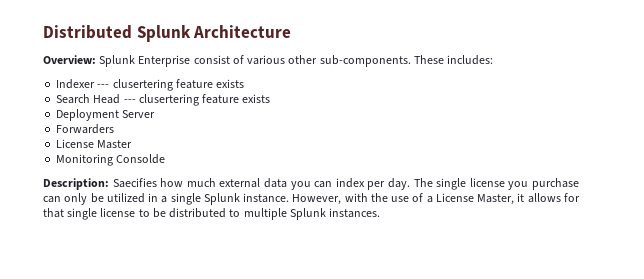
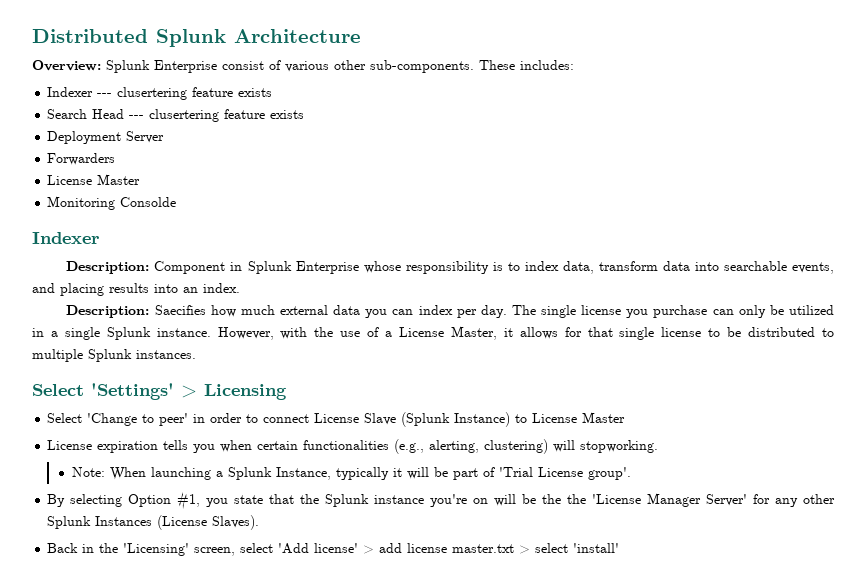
(166, 159) none -> [32,232,100,244] [66,261,835,274] [32,283,240,296] // Indexer // Description: Component in Splunk Enterprise whose responsibility is to index data, transform data into searchable events, and placing results into an index.
(381, 213) none -> [32,383,287,400] [47,412,626,427] [47,439,659,454] [71,467,631,480] [47,492,836,510] [47,515,260,530] [47,543,620,556] // Select 'Settings' > Licensing // Select 'Change to peer' in order to connect License Slave (Splunk Instance) to License Master // License expiration tells you when certain functionalities (e.g., alerting, clustering) will stopworking. // Note: When launching a Splunk Instance, typically it will be part of 'Trial License group'. // By selecting Option #1, you state that the Splunk instance you're on will be the the 'License Manager Server' for any other Splunk Instances (License Slaves). // Back in the 'Licensing' screen, select 'Add license' > add license master.txt > select 'install'

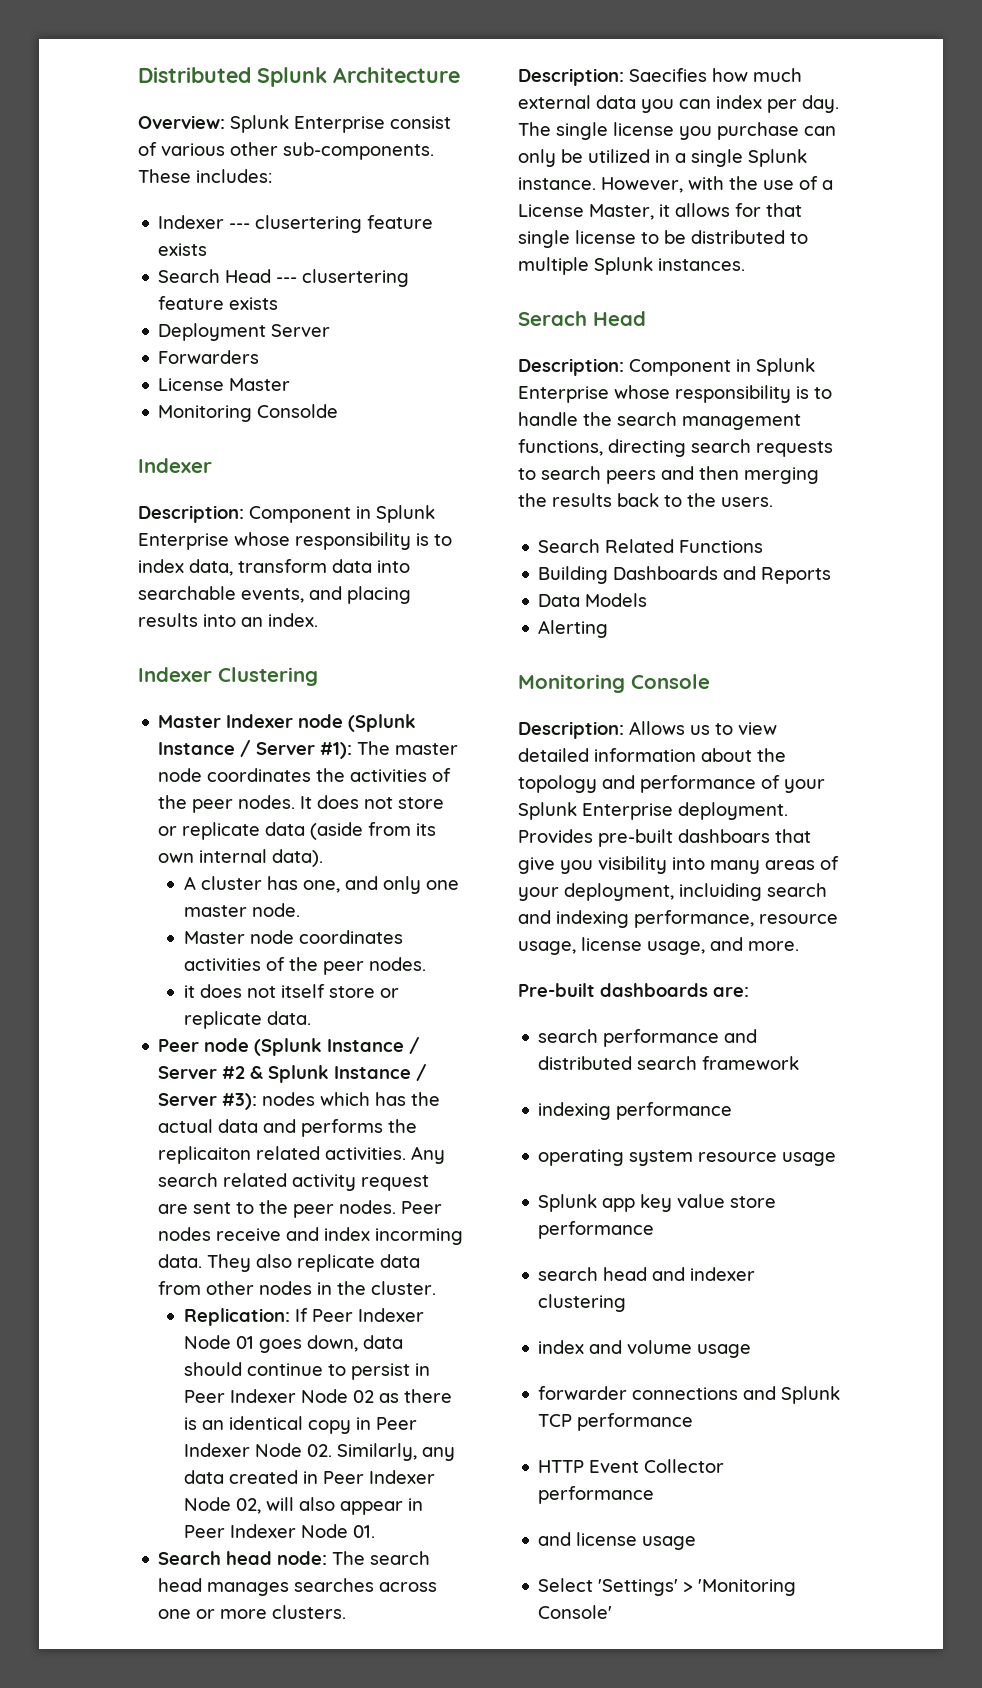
(240, 288) none -> [138,667,318,686] [158,714,417,732] [158,740,459,759] [158,768,452,782] [158,795,445,813] [158,822,437,840] [158,849,324,867] [183,876,459,894] [183,903,300,917] [183,930,403,944] [183,957,426,975] [183,984,399,998] [183,1011,311,1029] [158,1037,421,1056] [158,1064,428,1083] [158,1092,441,1110] [158,1119,418,1137] [158,1146,446,1164] [158,1173,430,1191] [158,1200,443,1218] [158,1227,464,1245] [158,1254,421,1272] [158,1281,437,1295] [183,1308,424,1326] [183,1335,403,1353] [183,1362,430,1380] [183,1389,452,1403] [183,1416,417,1434] [183,1443,455,1461] [183,1470,435,1484] [183,1497,423,1515] [183,1524,375,1538] [158,1551,431,1565] [158,1578,438,1596] [158,1605,347,1619] // Indexer Clustering // Master Indexer node (Splunk Instance / Server #1): The master node coordinates the activities of the peer nodes. It does not store or replicate data (aside from its own internal data). // A cluster has one, and only one master node. // Master node coordinates activities of the peer nodes. // it does not itself store or replicate data. // Peer node (Splunk Instance / Server #2 & Splunk Instance / Server #3): nodes which has the actual data and performs the replicaiton related activities. Any search related activity request are sent to the peer nodes. Peer nodes receive and index incorming data. They also replicate data from other nodes in the cluster. // Replication: If Peer Indexer Node 01 goes down, data should continue to persist in Peer Indexer Node 02 as there is an identical copy in Peer Indexer Node 02. Similarly, any data created in Peer Indexer Node 02, will also appear in Peer Indexer Node 01. // Search head node: The search head manages searches across one or more clusters.
[32,383,287,400] [47,412,626,427] [47,439,659,454] [71,467,631,480] [47,492,836,510] [47,515,260,530] [47,543,620,556] Select 'Settings' > Licensing // Select 'Change to peer' in order to connect License Slave (Splunk Instance) to License Master // License expiration tells you when certain functionalities (e.g., alerting, clustering) will stopworking. // Note: When launching a Splunk Instance, typically it will be part of 'Trial License group'. // By selecting Option #1, you state that the Splunk instance you're on will be the the 'License Manager Server' for any other Splunk Instances (License Slaves). // Back in the 'Licensing' screen, select 'Add license' > add license master.txt > select 'install' -> [518,311,646,326] [518,358,815,376] [518,385,832,403] [518,412,801,430] [518,439,833,457] [518,466,819,484] [518,493,773,507] [538,539,764,553] [538,566,832,584] [538,593,648,607] [538,620,609,638] [518,674,710,693] [518,721,777,739] [518,748,786,762] [518,775,825,793] [518,802,788,820] [518,829,811,847] [518,856,839,874] [518,883,827,901] [518,910,838,928] [518,937,799,955] [518,983,749,997] [538,1029,758,1047] [538,1056,800,1070] [538,1102,733,1120] [538,1149,837,1166] [538,1194,777,1212] [538,1221,655,1239] [538,1267,756,1281] [538,1294,627,1312] [538,1340,752,1358] [538,1386,841,1404] [538,1413,694,1431] [538,1459,725,1473] [538,1486,655,1504] [538,1532,697,1550] [538,1578,797,1596] [538,1605,613,1619] Serach Head // Description: Component in Splunk Enterprise whose responsibility is to handle the search management functions, directing search requests to search peers and then merging the results back to the users. // Search Related Functions // Building Dashboards and Reports // Data Models // Alerting // Monitoring Console // Description: Allows us to view detailed information about the topology and performance of your Splunk Enterprise deployment. Provides pre-built dashboars that give you visibility into many areas of your deployment, incluiding search and indexing performance, resource usage, license usage, and more. // Pre-built dashboards are: // search performance and distributed search framework // indexing performance // operating system resource usage // Splunk app key value store performance // search head and indexer clustering // index and volume usage // forwarder connections and Splunk TCP performance // HTTP Event Collector performance // and license usage // Select 'Settings' > 'Monitoring Console'

